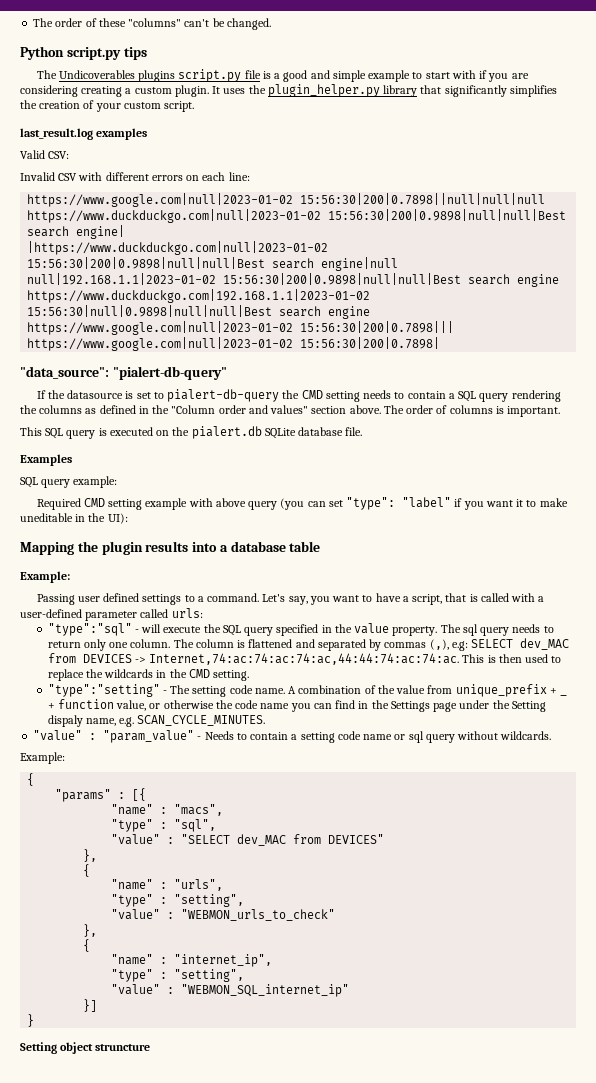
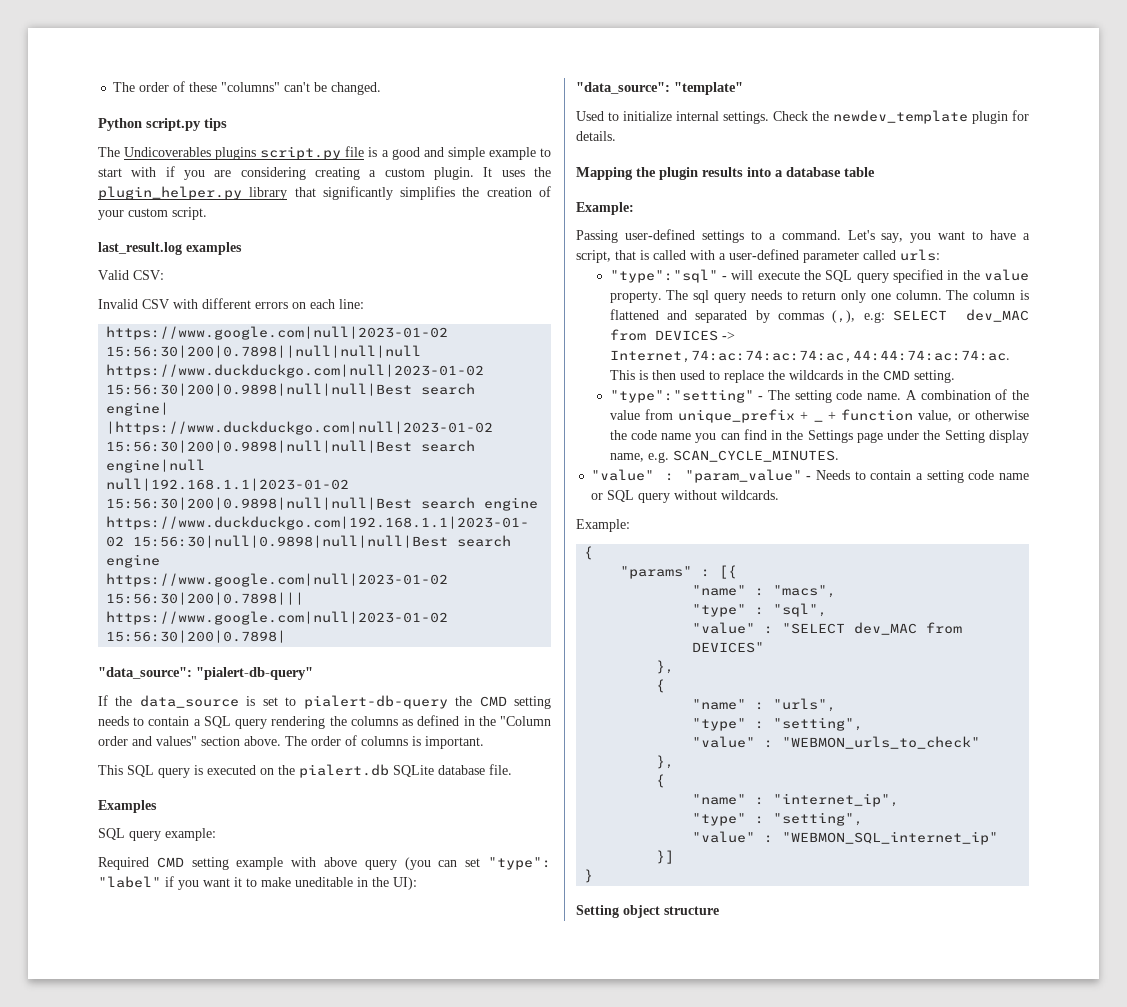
[67,390,124,399] datasource -> [139,695,239,708] data_source
(128, 518) none -> [576,82,743,95] [576,110,1029,124] [576,131,616,141] // "data_source": "template" // Used to initialize internal settings. Check the newdev_template plugin for details.
[77,593,140,602] user defined -> [624,229,695,240] user-defined
[47,715,83,727] dispaly -> [989,430,1029,443] display
[408,731,424,743] sql -> [607,490,635,502] SQL
[95,1044,151,1051] struncture -> [664,906,719,915] structure

